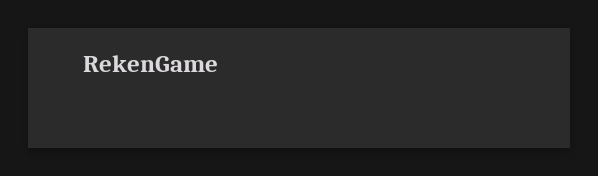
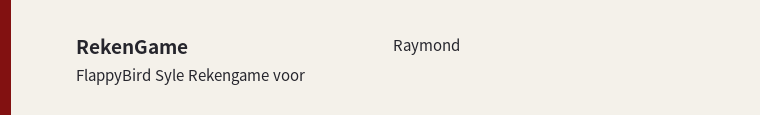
(218, 63) none -> [76,68,306,85] [393,38,460,55] // FlappyBird Syle Rekengame voor Raymond

